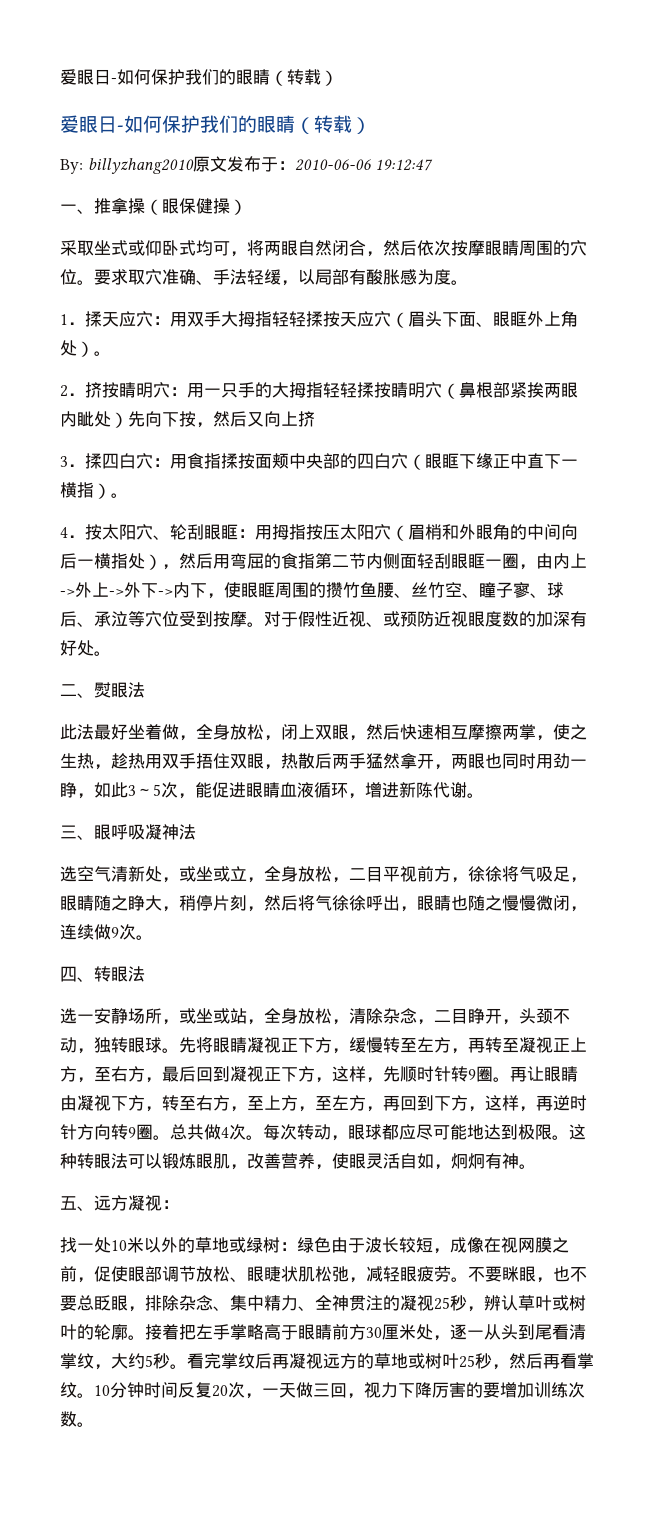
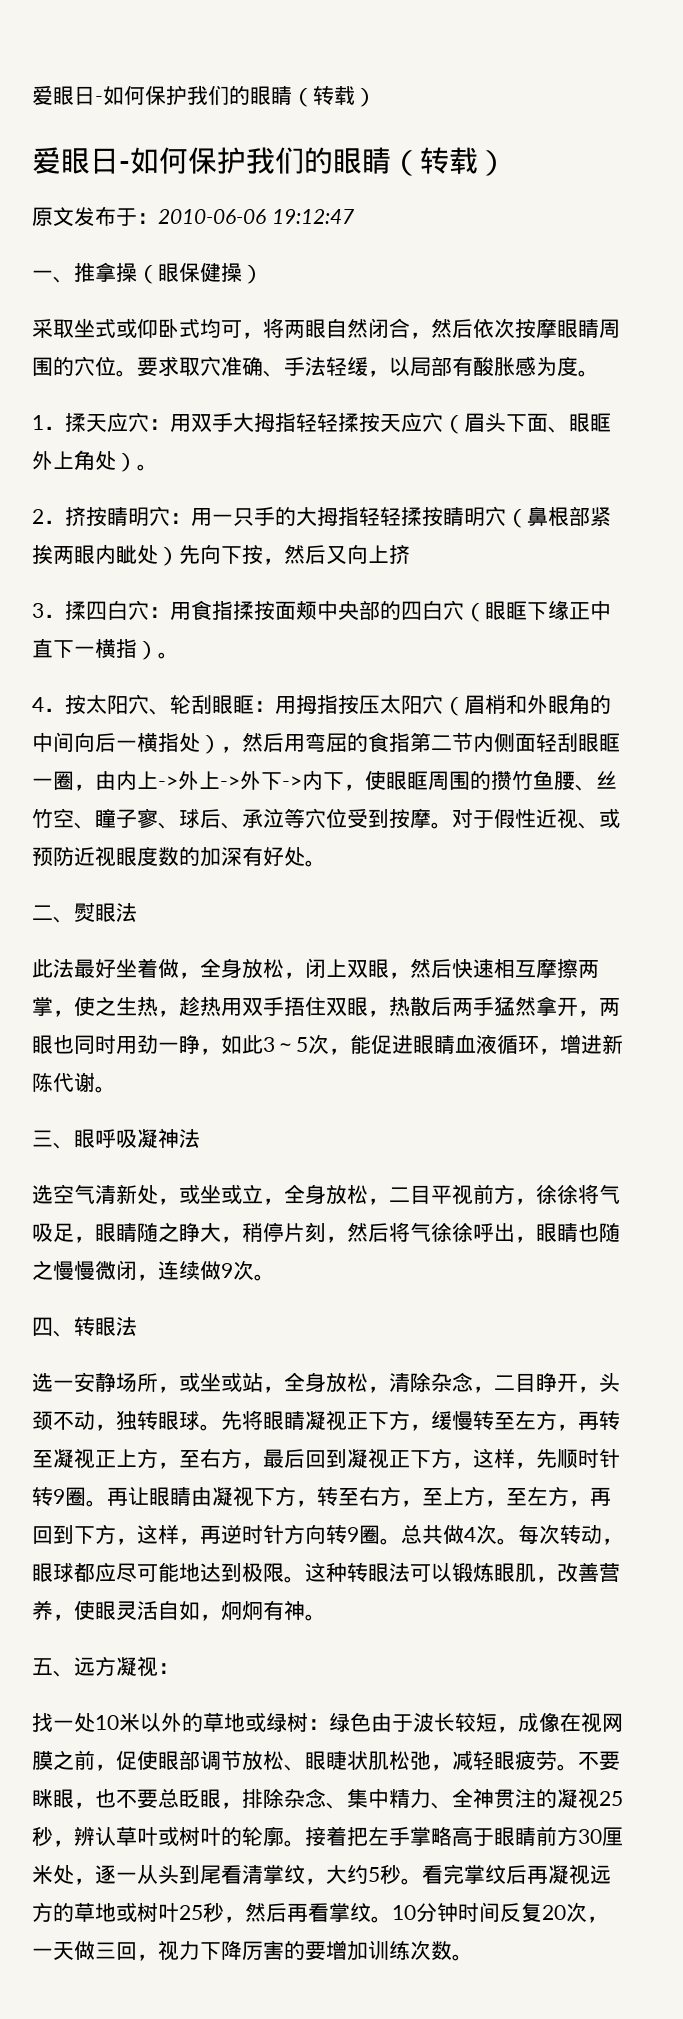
[60,158,194,174] By: billyzhang2010 -> (507, 163) none

